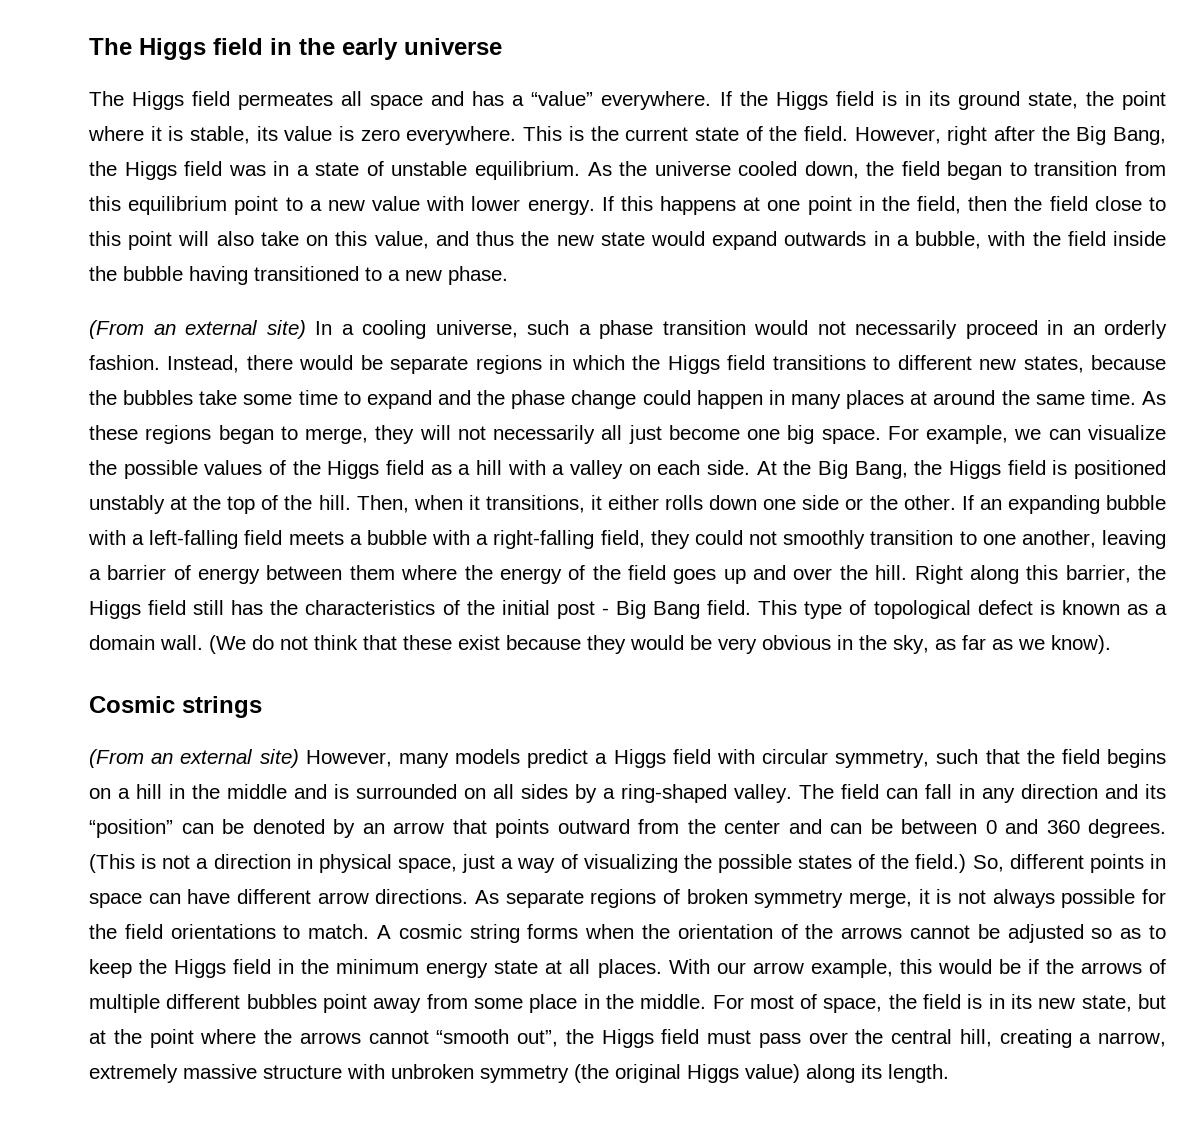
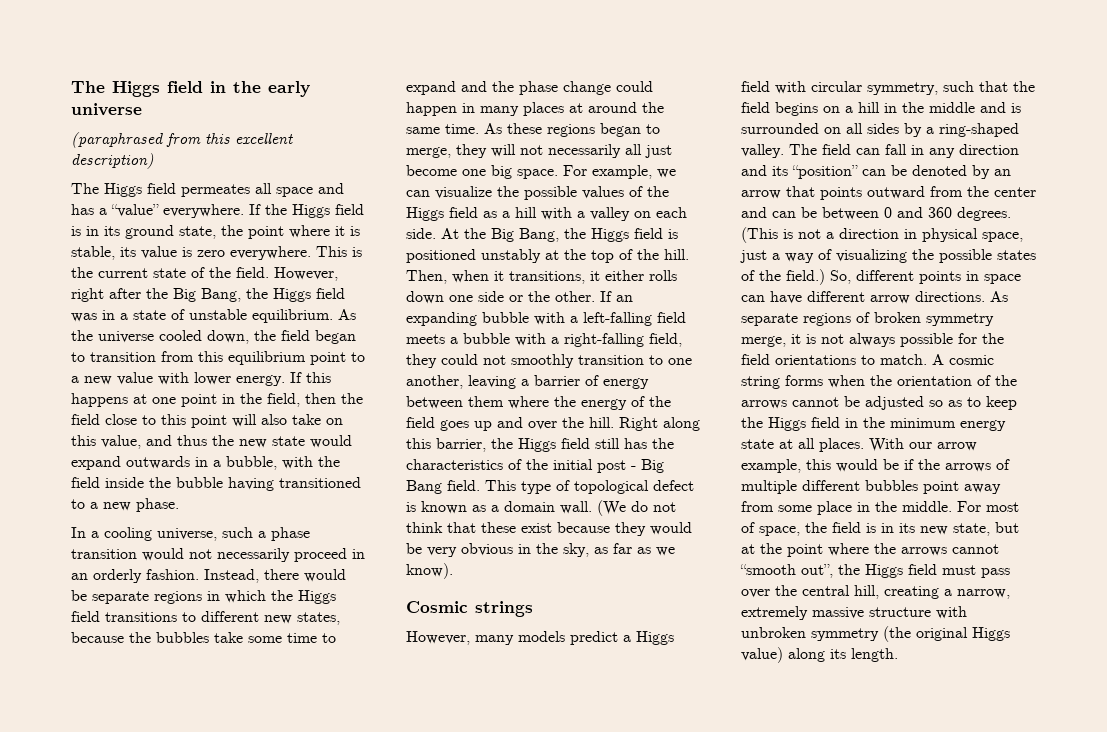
(502, 46) none -> [71,132,293,148] [71,153,154,169] // (paraphrased from this excellent description)
[89,320,306,339] (From an external site) -> (179, 505) none
[89,749,299,768] (From an external site) -> (533, 609) none

